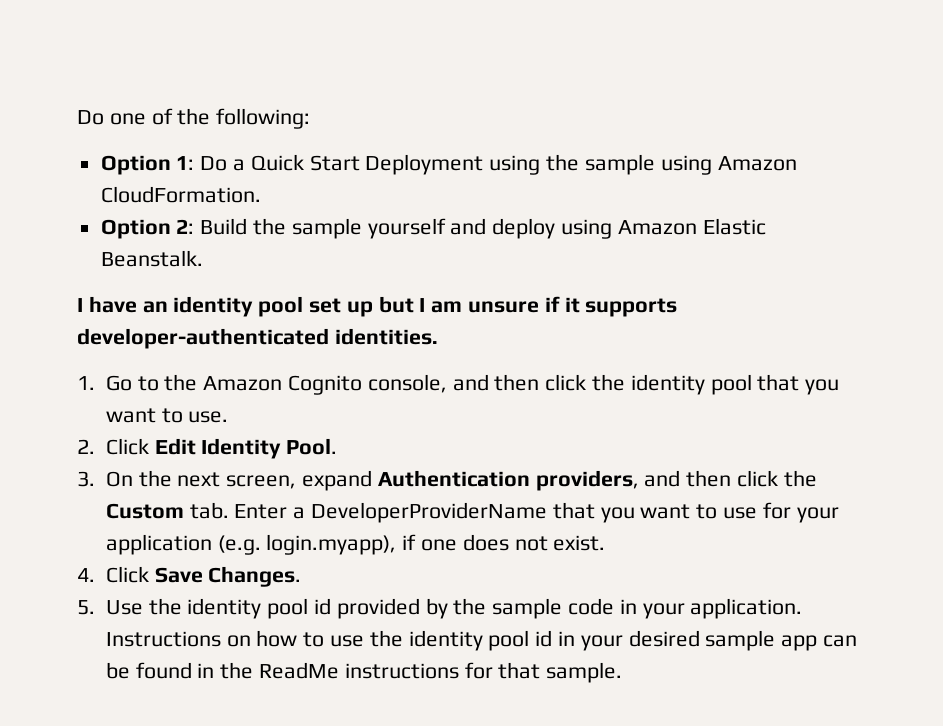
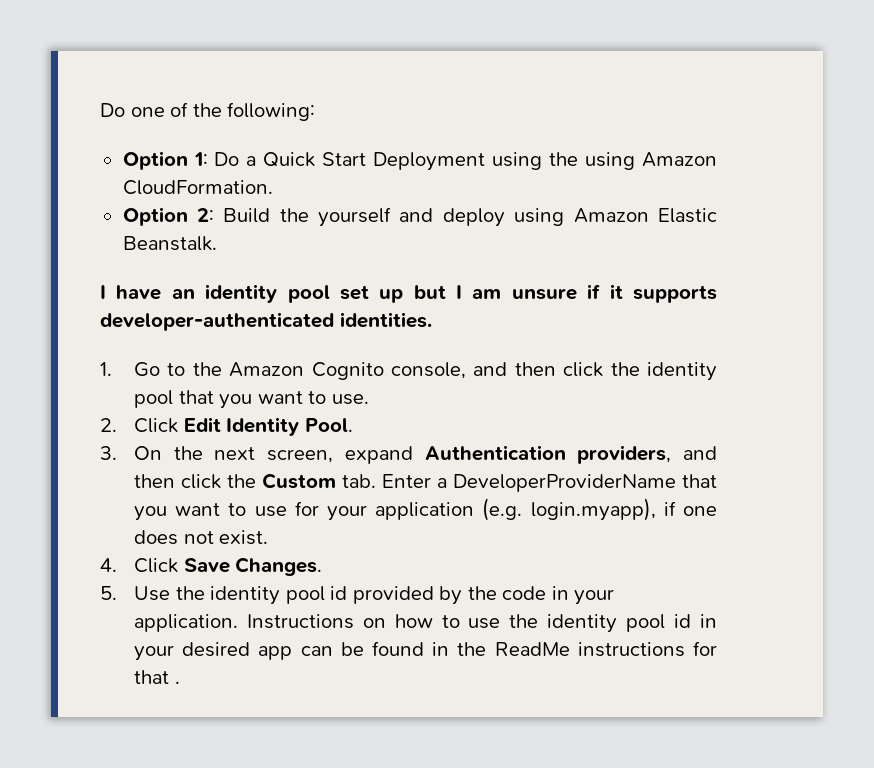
[584,154,655,175] sample -> (579, 159) none
[291,218,362,239] sample -> (309, 215) none
[492,598,563,619] sample -> (497, 593) none
[705,630,776,651] sample -> (251, 649) none
[546,662,623,683] sample. -> [174,681,180,684] .

